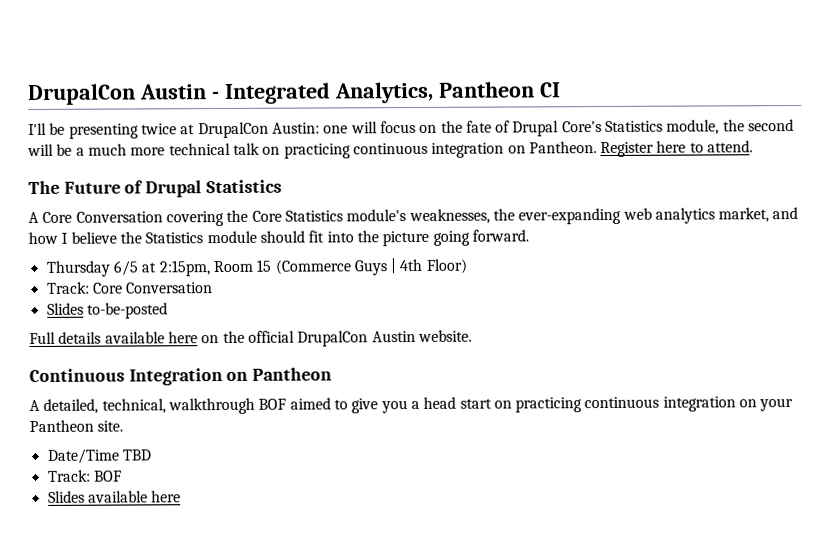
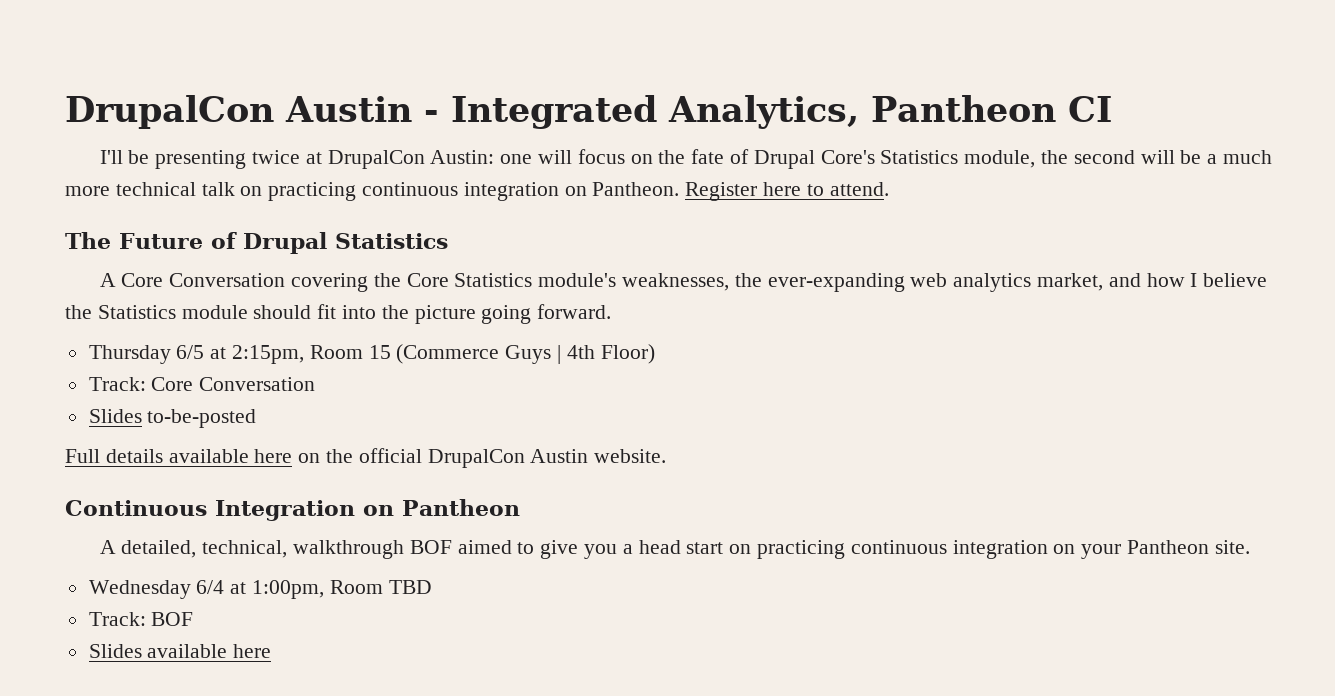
[46,448,119,464] Date/Time -> [88,580,383,599] Wednesday 6/4 at 1:00pm, Room

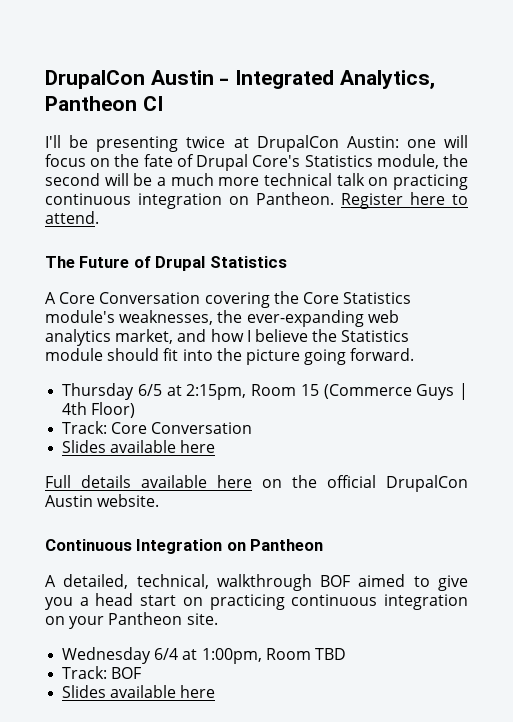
[147,409,257,428] to-be-posted -> [110,440,216,453] available here

